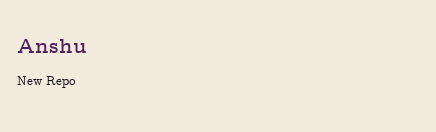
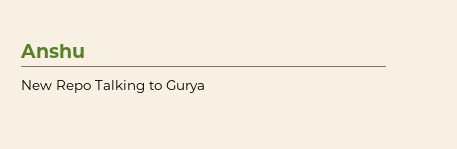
(76, 82) none -> [95,80,205,93] Talking to Gurya

